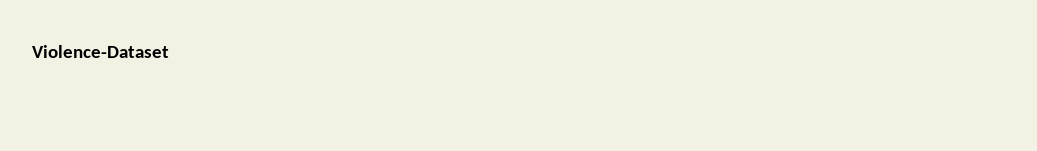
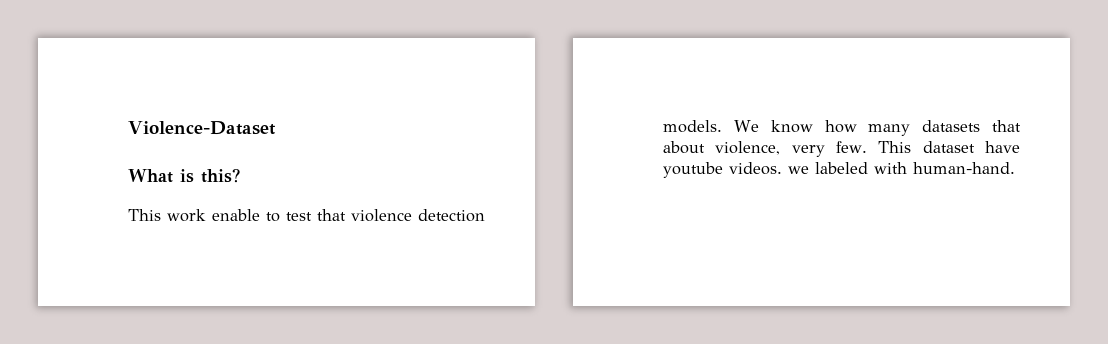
(169, 51) none -> [128,168,240,183] [128,209,485,222] [663,120,1021,136] [663,141,1020,157] [663,162,1015,178] // What is this? // This work enable to test that violence detection models. We know how many datasets that about violence, very few. This dataset have youtube videos. we labeled with human-hand.

